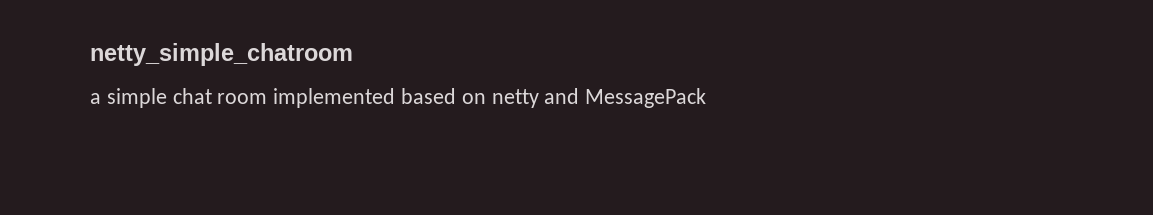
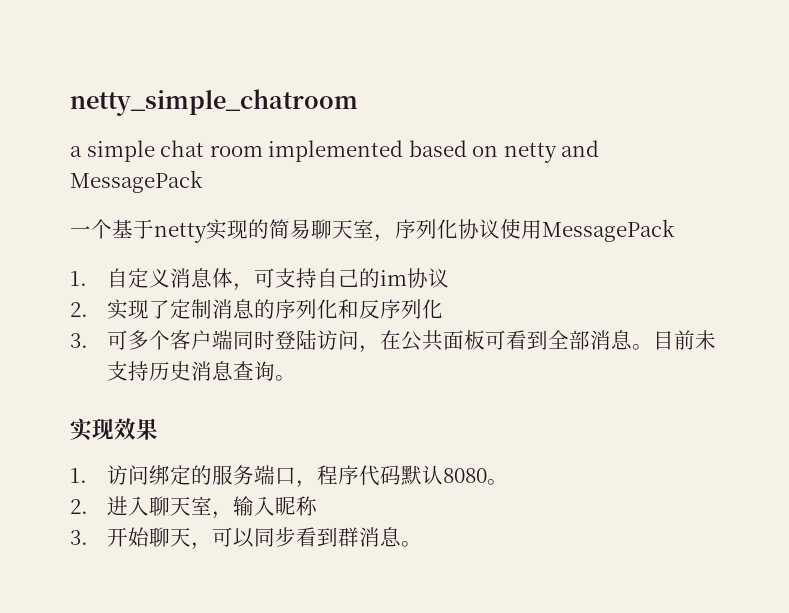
(707, 98) none -> [70,219,675,243] [70,268,449,291] [70,299,443,320] [70,330,716,353] [106,361,296,381] [70,418,158,441] [70,465,508,488] [70,496,317,519] [70,527,422,550] // 一个基于netty实现的简易聊天室，序列化协议使用MessagePack // 1.自定义消息体，可支持自己的im协议 // 2.实现了定制消息的序列化和反序列化 // 3.可多个客户端同时登陆访问，在公共面板可看到全部消息。目前未支持历史消息查询。 // 实现效果 // 1.访问绑定的服务端口，程序代码默认8080。 // 2.进入聊天室，输入昵称 // 3.开始聊天，可以同步看到群消息。

